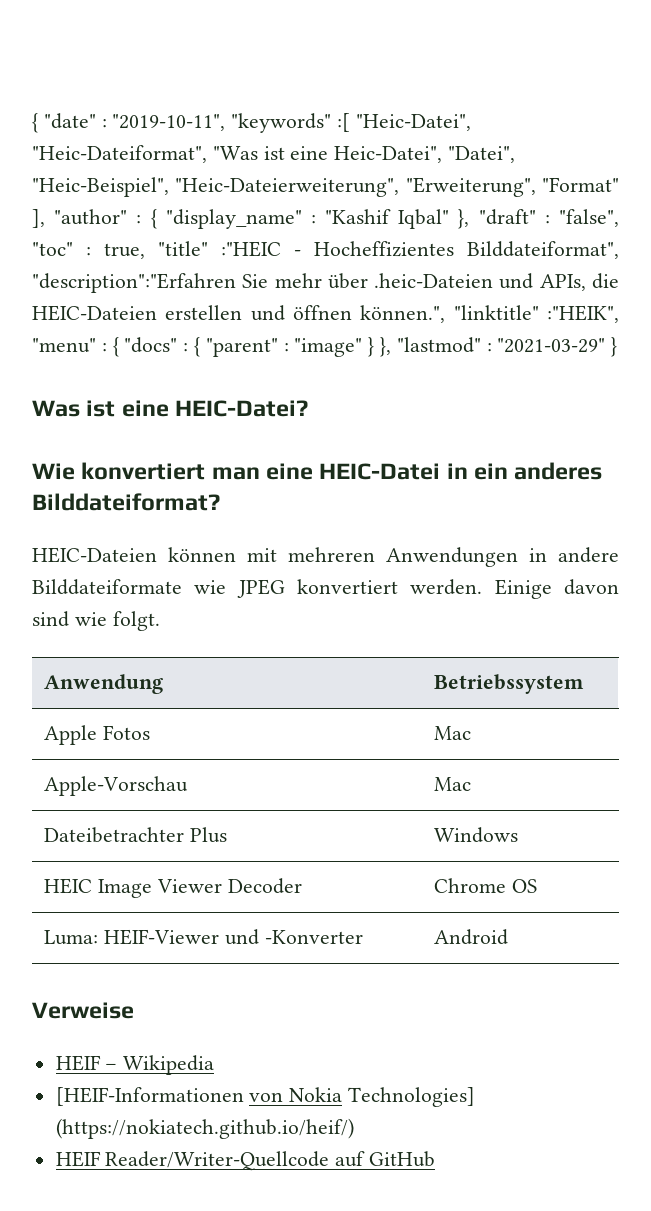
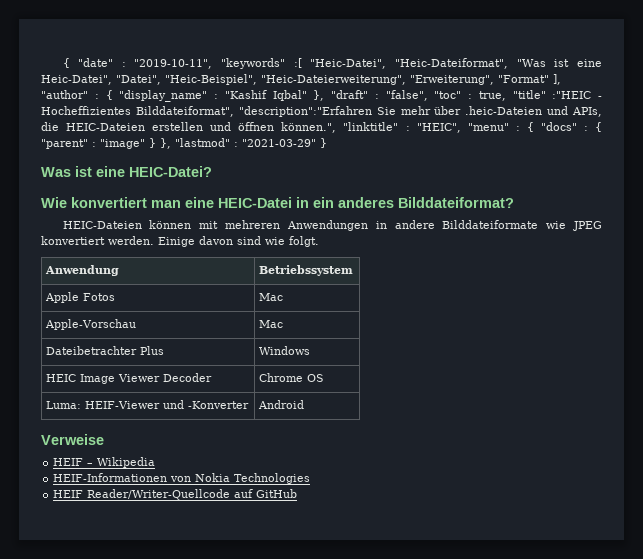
[546,305,619,323] :"HEIK", -> [405,123,461,133] : "HEIC",
[55,1087,244,1106] [HEIF-Informationen -> [53,473,168,482] HEIF-Informationen
[348,1087,476,1107] [55,1118,354,1139] Technologies] (https://nokiatech.github.io/heif/) -> [234,473,311,484] Technologies

